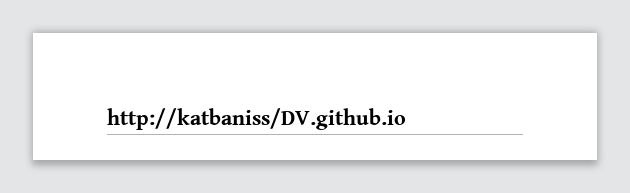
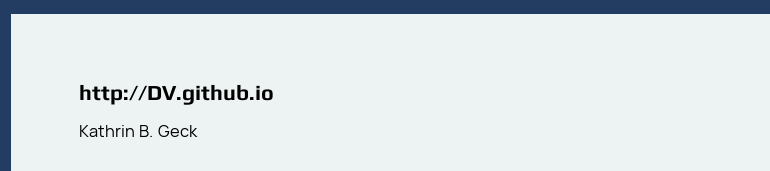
[107,108,406,130] http://katbaniss/DV.github.io -> [79,84,274,105] [79,125,198,137] http://DV.github.io // Kathrin B. Geck

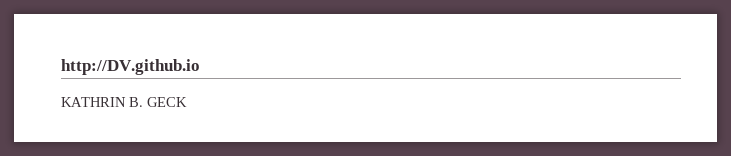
[79,125,198,137] Kathrin B. Geck -> [61,97,187,107] KATHRIN B. GECK

